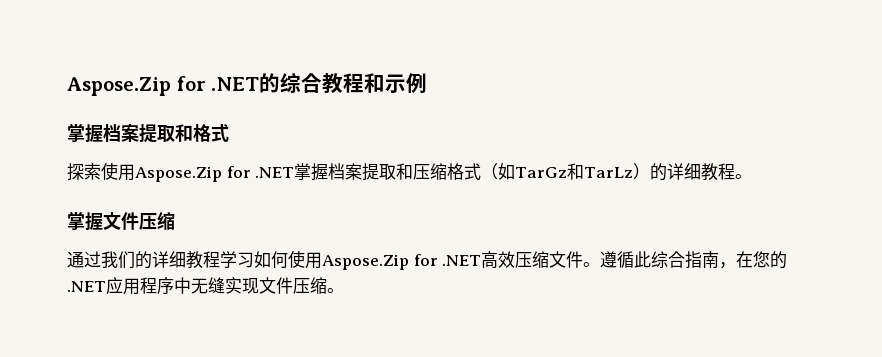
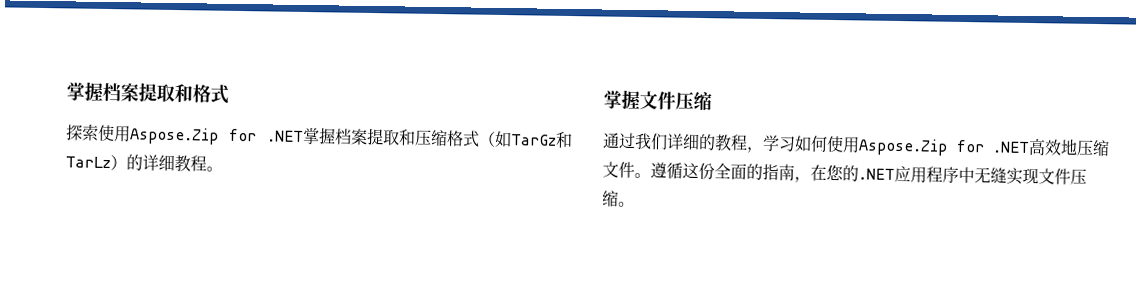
[67,73,428,96] Aspose.Zip for .NET的综合教程和示例 // -> (66, 91) none
[135,251,220,269] 的详细教程 -> [666,133,764,153] 详细的教程，
(516, 259) none -> [1060,138,1078,155] 地
[634,251,686,269] 此综合 -> [682,162,763,181] 这份全面的

